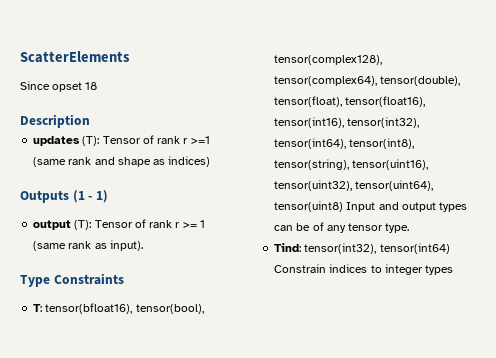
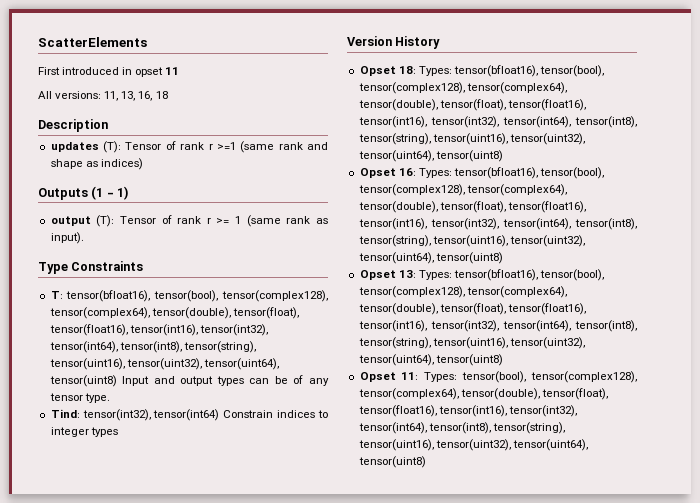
[20,81,83,92] Since opset -> [38,67,180,77] [38,91,153,101] First introduced in opset 11 // All versions: 11, 13, 16,
(454, 270) none -> [347,36,441,49] [359,65,605,77] [358,82,567,94] [358,99,586,111] [358,116,637,128] [358,133,585,145] [358,150,503,162] [359,167,605,179] [358,184,567,196] [358,201,586,213] [358,218,637,230] [358,235,585,247] [358,252,503,264] [359,269,605,281] [358,286,567,298] [358,303,586,315] [358,320,637,332] [358,337,585,349] [358,354,503,366] [359,371,637,383] [358,388,608,400] [358,405,577,417] [358,422,565,434] [358,439,588,451] [358,456,426,468] // Version History // Opset 18: Types: tensor(bfloat16), tensor(bool), tensor(complex128), tensor(complex64), tensor(double), tensor(float), tensor(float16), tensor(int16), tensor(int32), tensor(int64), tensor(int8), tensor(string), tensor(uint16), tensor(uint32), tensor(uint64), tensor(uint8) // Opset 16: Types: tensor(bfloat16), tensor(bool), tensor(complex128), tensor(complex64), tensor(double), tensor(float), tensor(float16), tensor(int16), tensor(int32), tensor(int64), tensor(int8), tensor(string), tensor(uint16), tensor(uint32), tensor(uint64), tensor(uint8) // Opset 13: Types: tensor(bfloat16), tensor(bool), tensor(complex128), tensor(complex64), tensor(double), tensor(float), tensor(float16), tensor(int16), tensor(int32), tensor(int64), tensor(int8), tensor(string), tensor(uint16), tensor(uint32), tensor(uint64), tensor(uint8) // Opset 11: Types: tensor(bool), tensor(complex128), tensor(complex64), tensor(double), tensor(float), tensor(float16), tensor(int16), tensor(int32), tensor(int64), tensor(int8), tensor(string), tensor(uint16), tensor(uint32), tensor(uint64), tensor(uint8)

